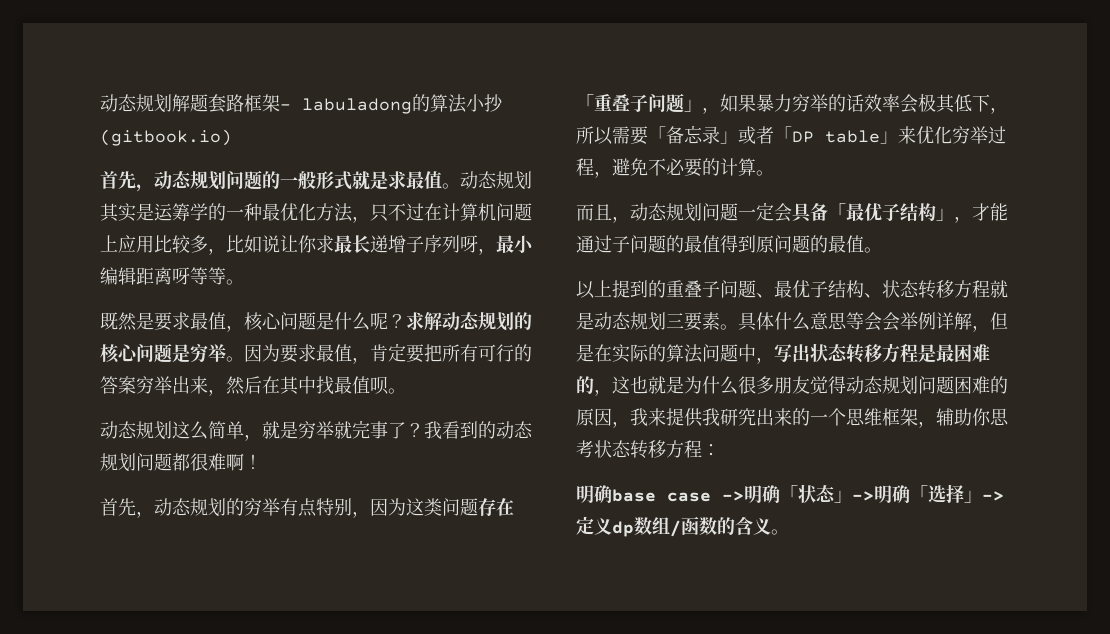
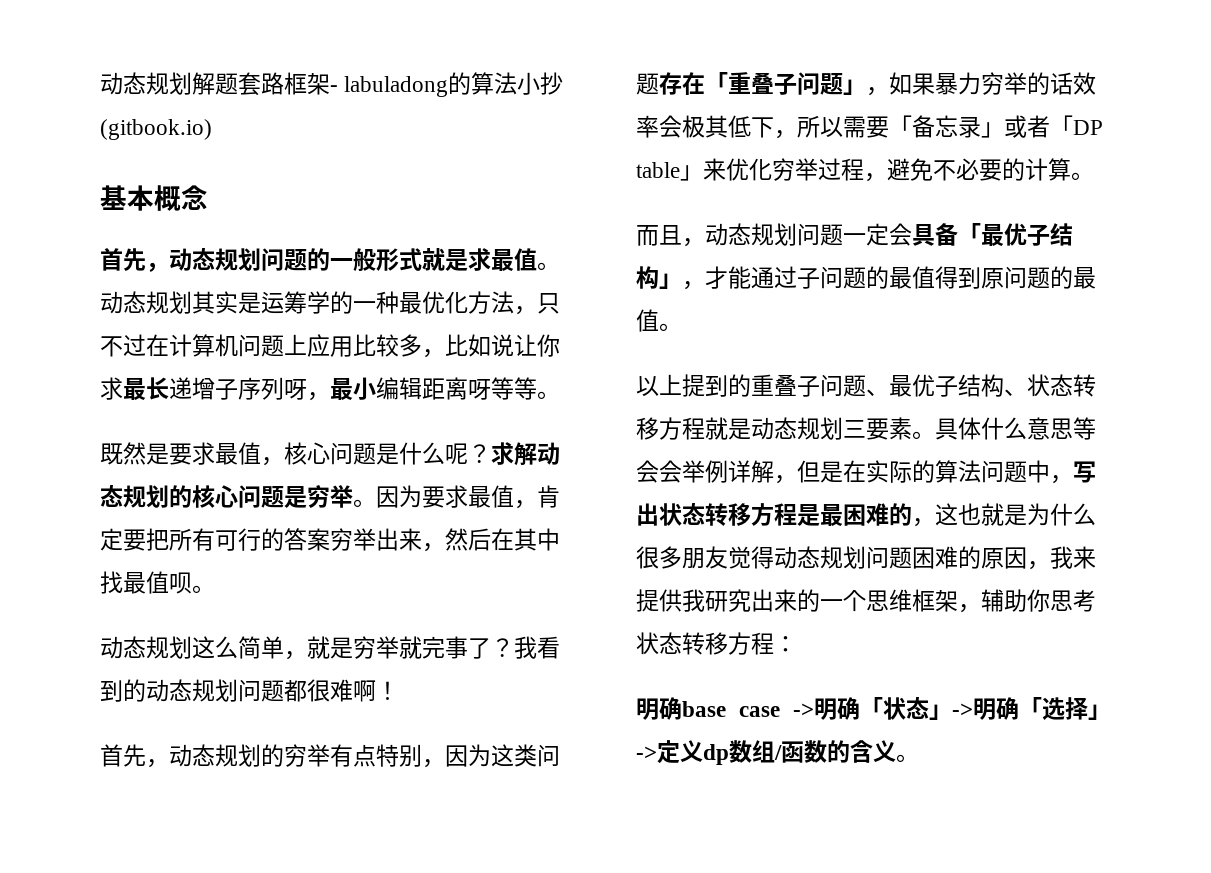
(232, 137) none -> [100,185,208,211] // 基本概念

